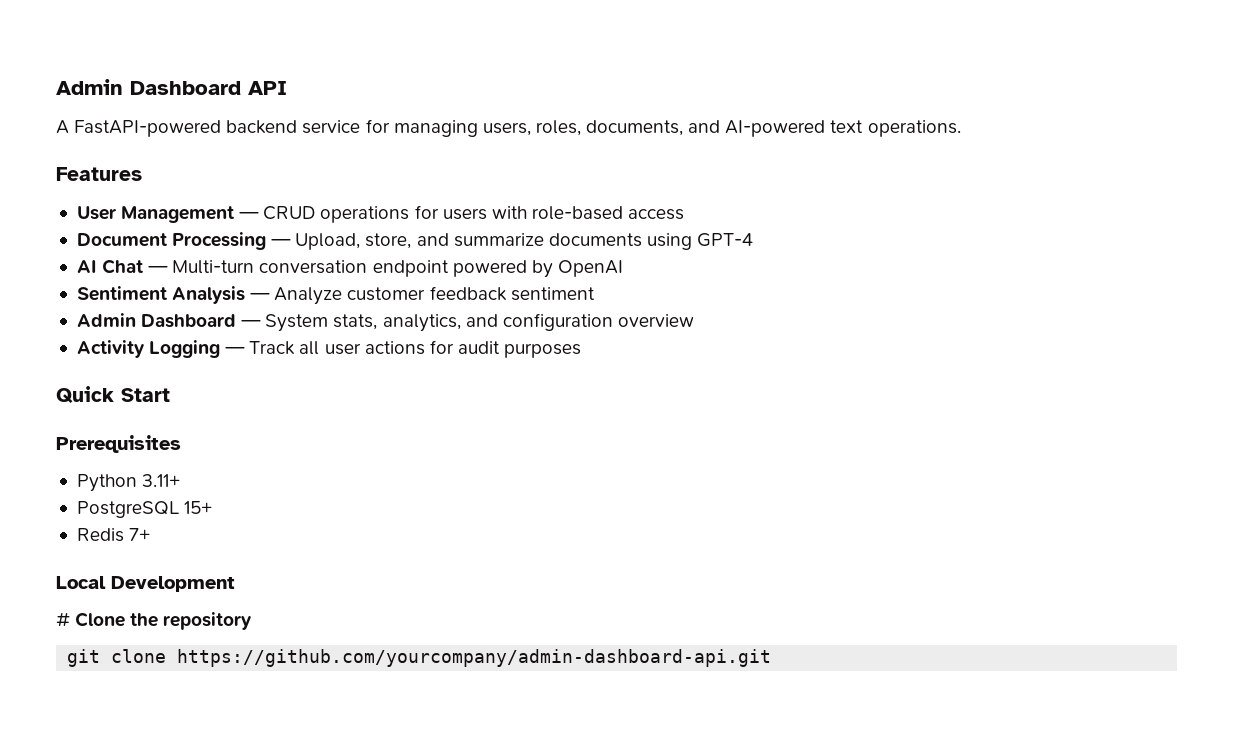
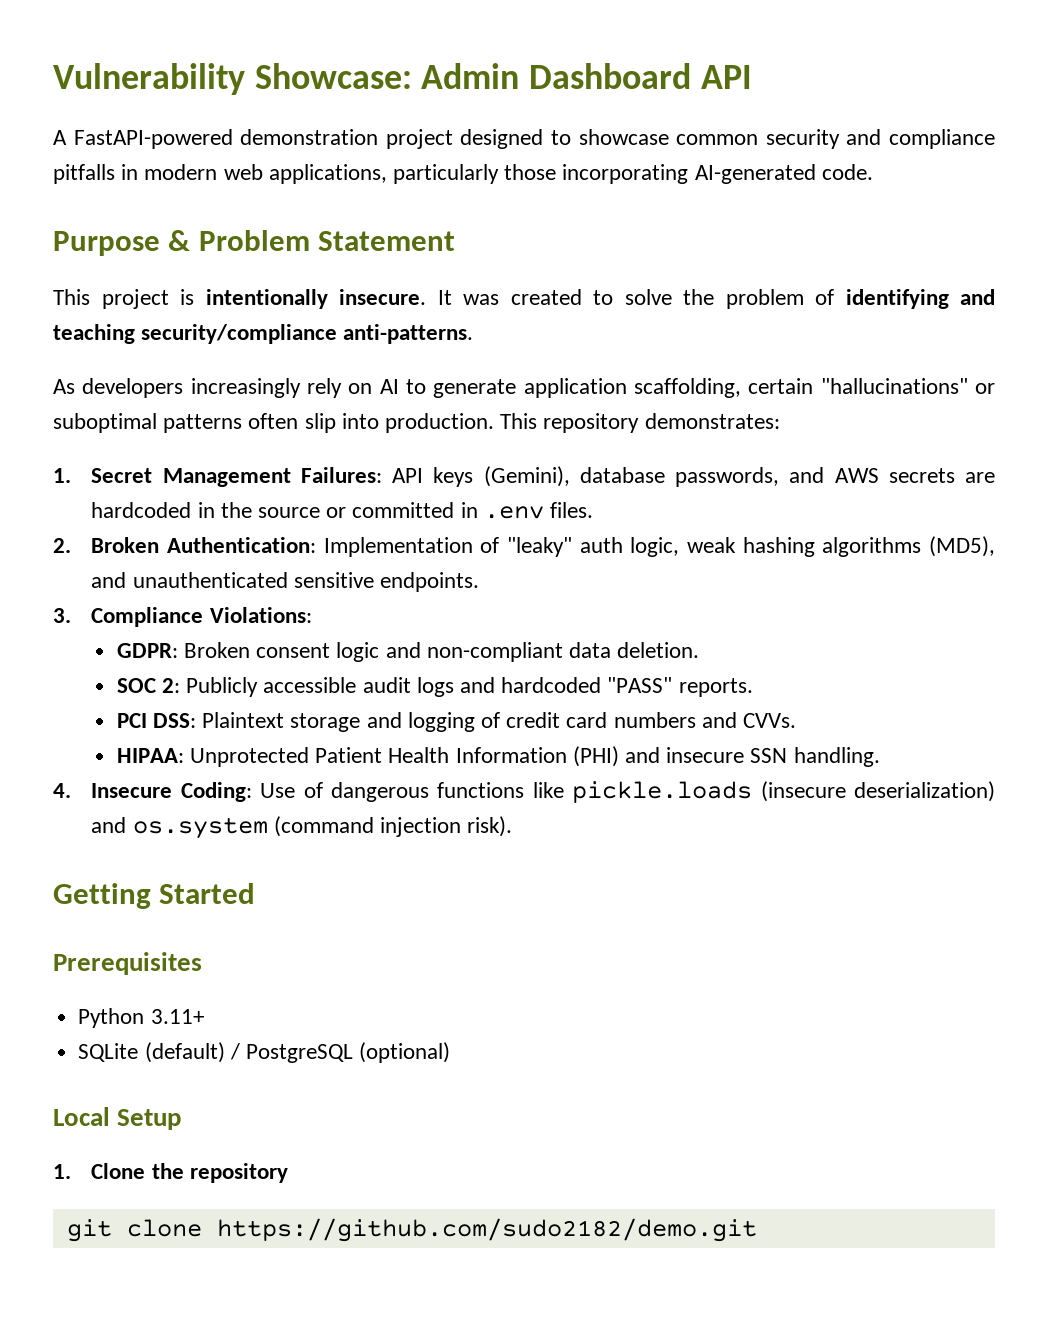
(56, 87) none -> [53,63,412,95] Vulnerability Showcase:
[226,119,961,137] [56,167,142,181] [76,205,685,223] [76,232,754,250] [76,259,623,278] [76,286,595,305] [76,313,694,332] [76,340,582,358] [56,386,170,403] [56,435,181,453] [76,474,181,492] [76,501,213,518] [76,528,151,542] backend service for managing users, roles, documents, and AI-powered text operations. // Features // User Management — CRUD operations for users with role-based access // Document Processing — Upload, store, and summarize documents using GPT-4 // AI Chat — Multi-turn conversation endpoint powered by OpenAI // Sentiment Analysis — Analyze customer feedback sentiment // Admin Dashboard — System stats, analytics, and configuration overview // Activity Logging — Track all user actions for audit purposes // Quick Start // Prerequisites // Python 3.11+ // PostgreSQL 15+ // Redis 7+ -> [240,129,996,149] [53,164,873,184] [53,230,456,256] [53,289,995,309] [53,324,474,344] [53,378,995,398] [53,413,780,433] [53,466,995,487] [91,502,594,519] [53,536,995,557] [91,572,480,592] [53,607,312,627] [116,642,700,662] [116,677,753,697] [116,712,797,732] [116,746,880,767] [53,781,995,803] [91,816,513,839] [53,883,256,909] [53,952,202,975] [78,1008,204,1028] [78,1042,451,1063] demonstration project designed to showcase common security and compliance pitfalls in modern web applications, particularly those incorporating AI-generated code. // Purpose & Problem Statement // This project is intentionally insecure. It was created to solve the problem of identifying and teaching security/compliance anti-patterns. // As developers increasingly rely on AI to generate application scaffolding, certain "hallucinations" or suboptimal patterns often slip into production. This repository demonstrates: // 1. Secret Management Failures: API keys (Gemini), database passwords, and AWS secrets are hardcoded in the source or committed in .env files. // 2. Broken Authentication: Implementation of "leaky" auth logic, weak hashing algorithms (MD5), and unauthenticated sensitive endpoints. // 3. Compliance Violations: // GDPR: Broken consent logic and non-compliant data deletion. // SOC 2: Publicly accessible audit logs and hardcoded "PASS" reports. // PCI DSS: Plaintext storage and logging of credit card numbers and CVVs. // HIPAA: Unprotected Patient Health Information (PHI) and insecure SSN handling. // 4. Insecure Coding: Use of dangerous functions like pickle.loads (insecure deserialization) and os.system (command injection risk). // Getting Started // Prerequisites // Python 3.11+ // SQLite (default) / PostgreSQL (optional)
[111,576,235,592] [56,612,70,627] Development // # -> [117,1109,182,1130] [53,1164,71,1179] Setup // 1.
[177,649,772,667] https://github.com/yourcompany/admin-dashboard-api.git -> [216,1218,757,1242] https://github.com/sudo2182/demo.git

